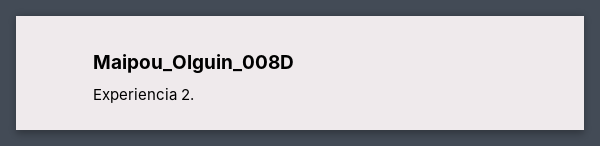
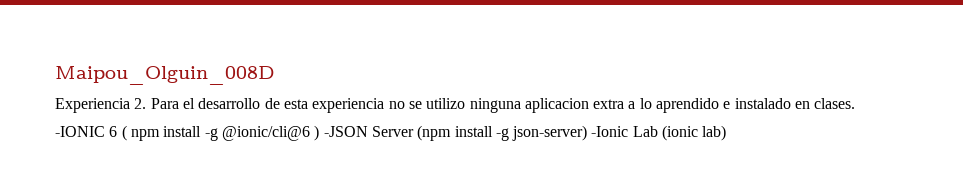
(195, 94) none -> [150,98,856,113] [55,125,727,141] Para el desarrollo de esta experiencia no se utilizo ninguna aplicacion extra a lo aprendido e instalado en clases. // -IONIC 6 ( npm install -g @ionic/cli@6 ) -JSON Server (npm install -g json-server) -Ionic Lab (ionic lab)

